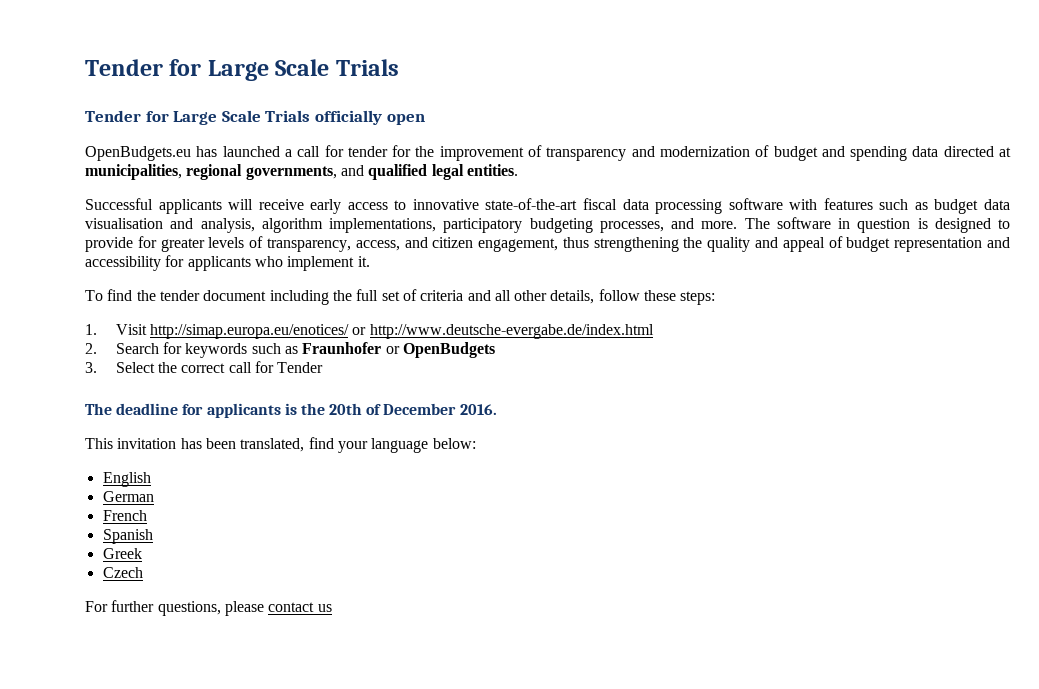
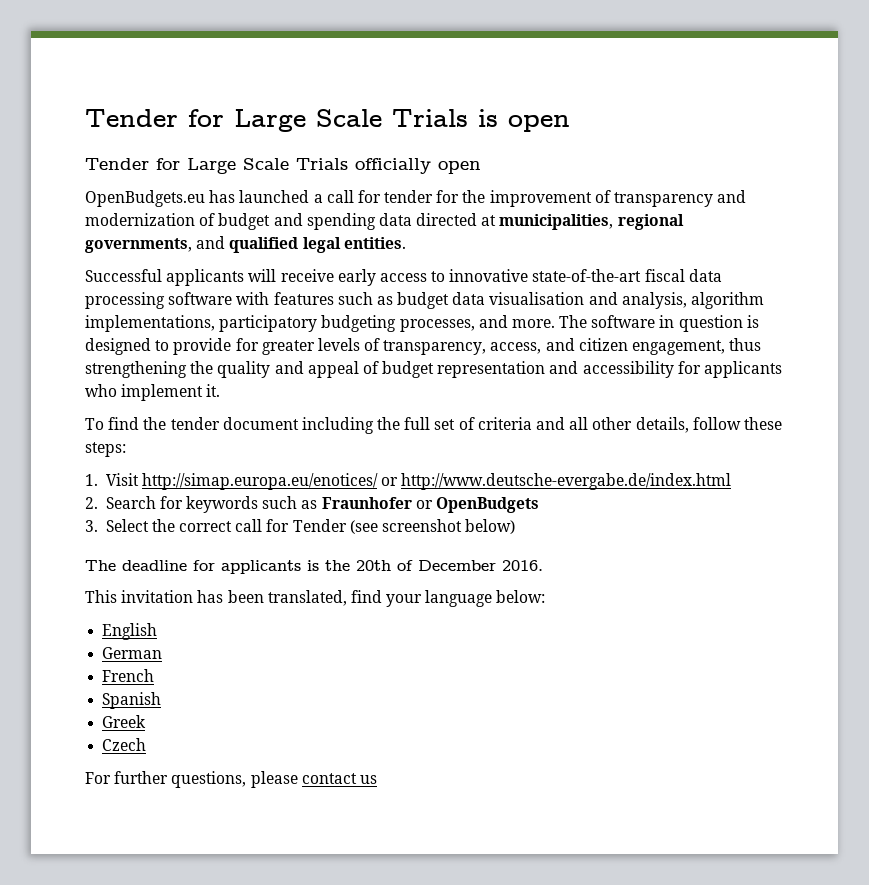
[85,59,399,81] Tender for Large Scale Trials -> [85,109,570,132] Tender for Large Scale Trials is open
(324, 367) none -> [349,519,516,534] (see screenshot below)

